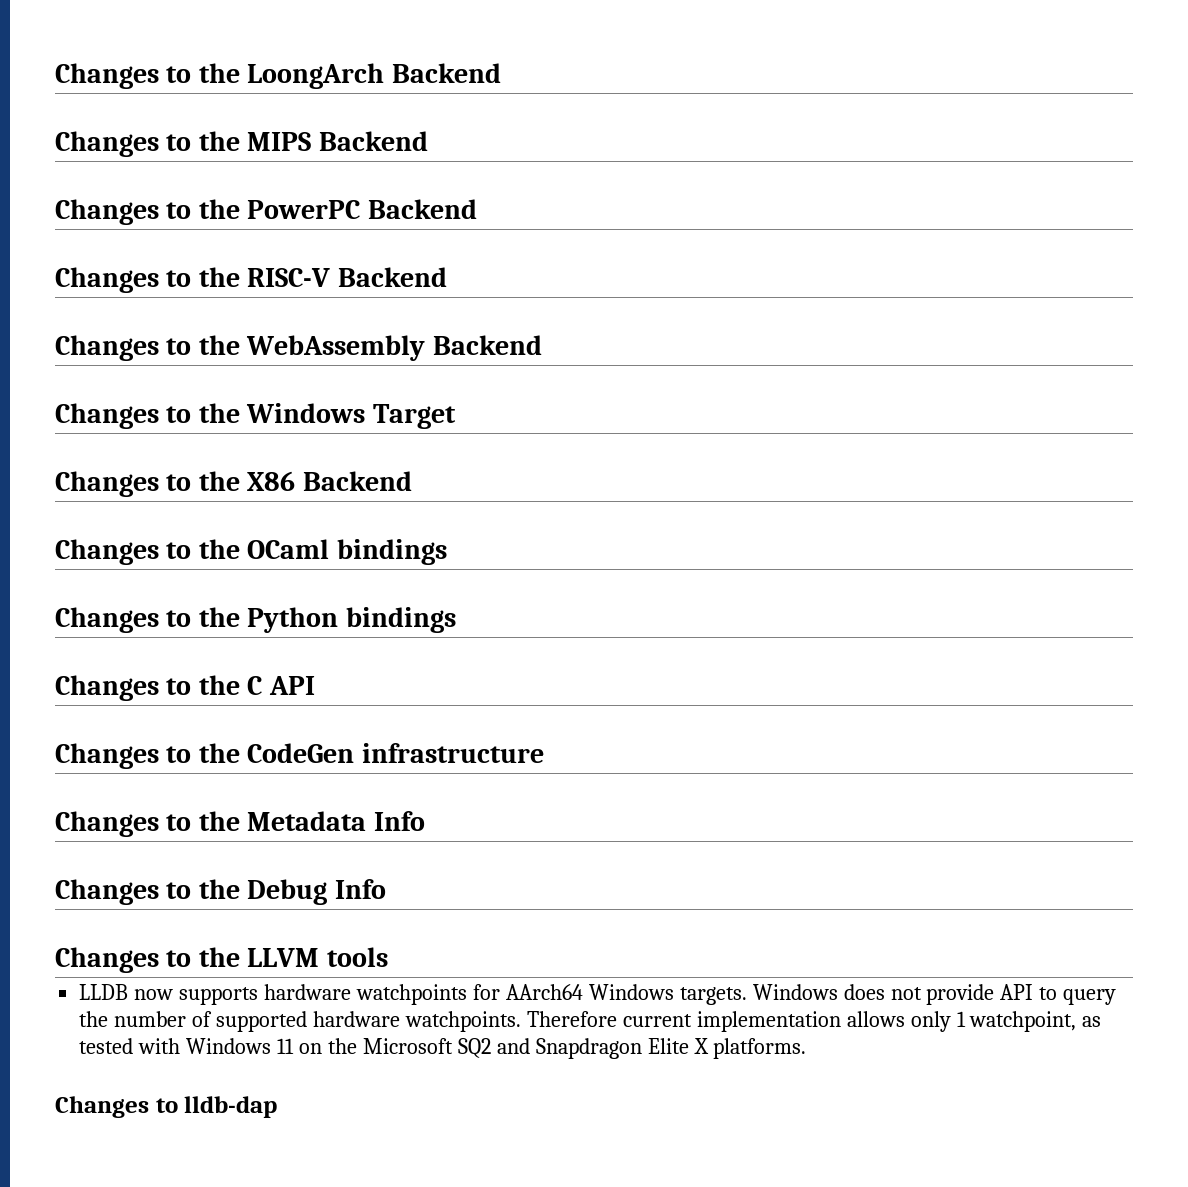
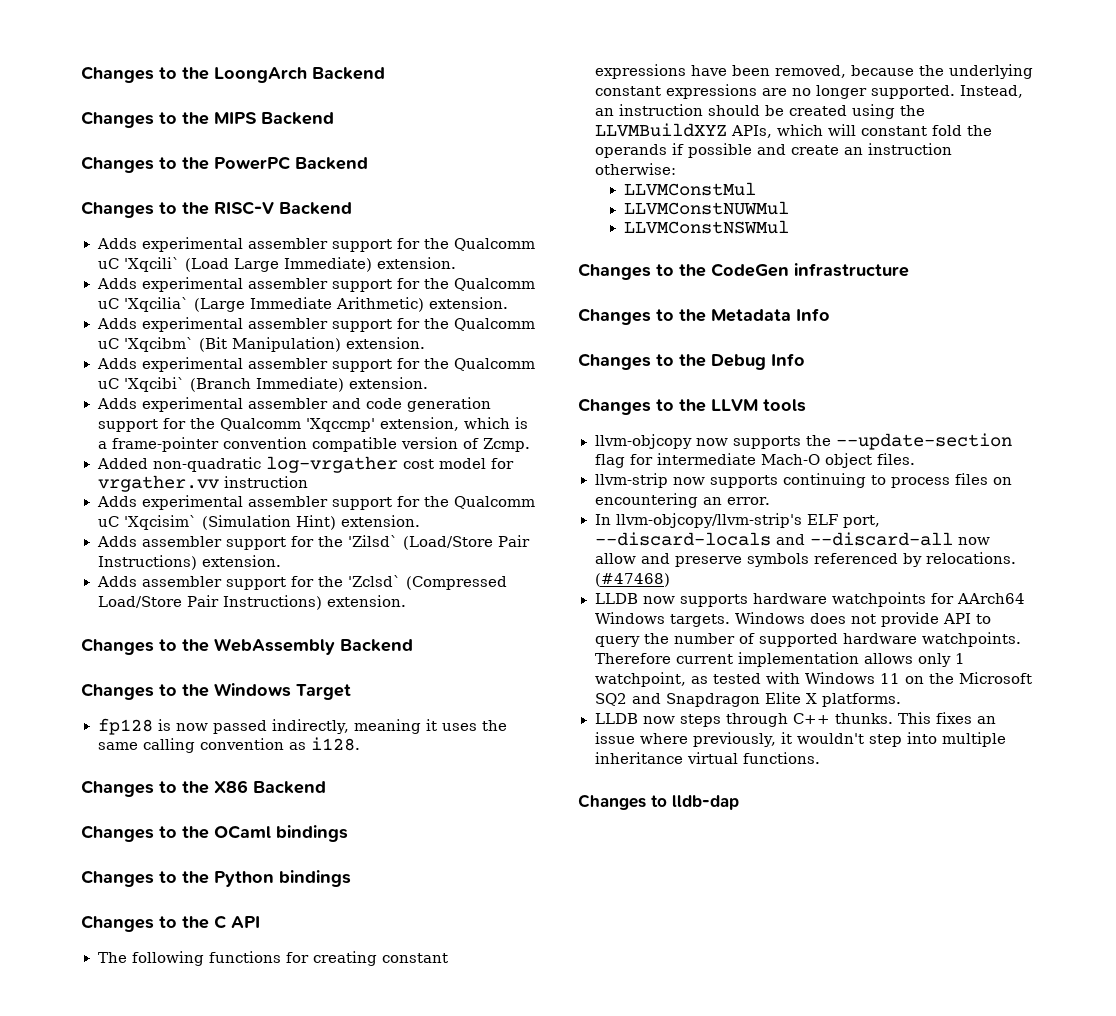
(447, 277) none -> [96,237,535,252] [97,257,456,272] [96,277,535,292] [97,297,508,312] [96,317,535,332] [97,337,425,352] [96,357,535,372] [97,377,428,392] [96,397,491,412] [97,417,528,432] [97,437,530,452] [96,456,514,473] [97,475,308,492] [96,495,535,510] [97,515,420,530] [96,535,530,550] [97,555,281,570] [96,575,507,590] [97,595,406,610] // Adds experimental assembler support for the Qualcomm uC 'Xqcili` (Load Large Immediate) extension. // Adds experimental assembler support for the Qualcomm uC 'Xqcilia` (Large Immediate Arithmetic) extension. // Adds experimental assembler support for the Qualcomm uC 'Xqcibm` (Bit Manipulation) extension. // Adds experimental assembler support for the Qualcomm uC 'Xqcibi` (Branch Immediate) extension. // Adds experimental assembler and code generation support for the Qualcomm 'Xqccmp' extension, which is a frame-pointer convention compatible version of Zcmp. // Added non-quadratic log-vrgather cost model for vrgather.vv instruction // Adds experimental assembler support for the Qualcomm uC 'Xqcisim` (Simulation Hint) extension. // Adds assembler support for the 'Zilsd` (Load/Store Pair Instructions) extension. // Adds assembler support for the 'Zclsd` (Compressed Load/Store Pair Instructions) extension.
(456, 416) none -> [97,718,508,735] [97,737,360,753] // fp128 is now passed indirectly, meaning it uses the same calling convention as i128.
(315, 685) none -> [97,951,448,966] [594,64,1033,79] [594,84,1023,99] [594,104,925,119] [594,123,992,138] [594,143,952,158] [594,163,676,175] [623,182,756,196] [623,201,789,215] [623,220,789,234] // The following functions for creating constant expressions have been removed, because the underlying constant expressions are no longer supported. Instead, an instruction should be created using the LLVMBuildXYZ APIs, which will constant fold the operands if possible and create an instruction otherwise: // LLVMConstMul // LLVMConstNUWMul // LLVMConstNSWMul
(388, 957) none -> [594,433,1012,450] [594,453,915,468] [594,473,1012,488] [594,493,771,508] [594,513,880,528] [594,532,990,546] [594,552,1016,567] [594,573,670,587] // llvm-objcopy now supports the --update-section flag for intermediate Mach-O object files. // llvm-strip now supports continuing to process files on encountering an error. // In llvm-objcopy/llvm-strip's ELF port, --discard-locals and --discard-all now allow and preserve symbols referenced by relocations. (#47468)
(807, 1048) none -> [594,712,996,727] [594,732,1007,747] [594,752,820,764] // LLDB now steps through C++ thunks. This fixes an issue where previously, it wouldn't step into multiple inheritance virtual functions.

